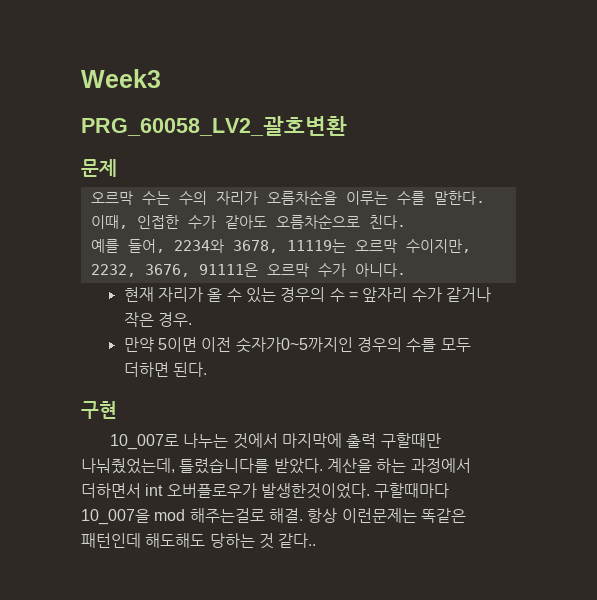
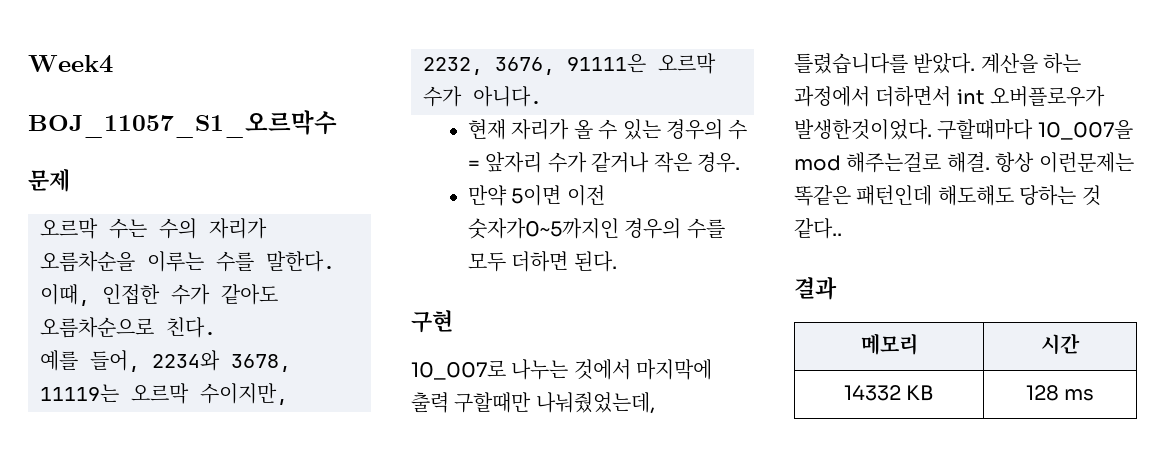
[81,69,161,88] [81,116,347,136] Week3 // PRG_60058_LV2_괄호변환 -> [28,55,113,73] [28,110,337,138] Week4 // BOJ_11057_S1_오르막수
(317, 540) none -> [794,277,837,300] [860,333,918,355] [1041,333,1080,354] [843,385,935,401] [1025,385,1095,401] // 결과 // 메모리 | 시간 // 14332 KB | 128 ms

